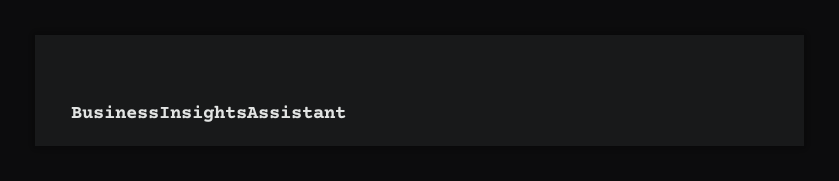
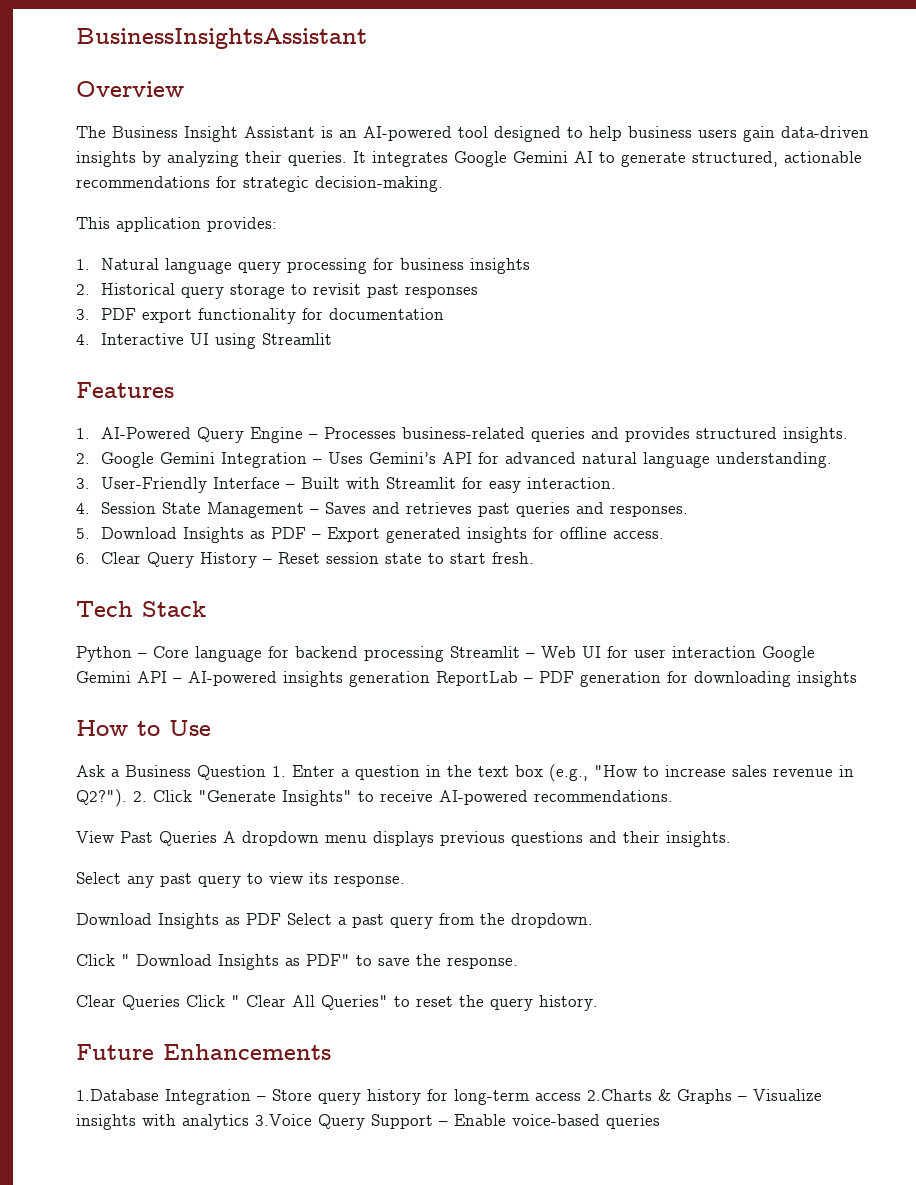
(346, 113) none -> [76,81,184,97] [76,126,869,142] [76,151,862,167] [76,176,443,192] [76,217,277,232] [76,258,530,274] [76,283,478,299] [76,308,444,324] [76,333,332,349] [76,382,174,398] [76,427,848,443] [76,452,832,468] [76,477,616,493] [76,502,688,518] [76,527,664,543] [76,552,534,568] [76,601,206,617] [76,646,815,662] [76,671,857,687] [76,720,211,736] [76,764,854,782] [76,789,673,807] [76,831,731,847] [76,872,405,888] [76,913,593,929] [76,954,518,970] [76,995,598,1011] [76,1044,331,1060] [76,1089,822,1105] [76,1114,660,1130] // Overview // The Business Insight Assistant is an AI-powered tool designed to help business users gain data-driven insights by analyzing their queries. It integrates Google Gemini AI to generate structured, actionable recommendations for strategic decision-making. // This application provides: // 1. Natural language query processing for business insights // 2. Historical query storage to revisit past responses // 3. PDF export functionality for documentation // 4. Interactive UI using Streamlit // Features // 1. AI-Powered Query Engine – Processes business-related queries and provides structured insights. // 2. Google Gemini Integration – Uses Gemini’s API for advanced natural language understanding. // 3. User-Friendly Interface – Built with Streamlit for easy interaction. // 4. Session State Management – Saves and retrieves past queries and responses. // 5. Download Insights as PDF – Export generated insights for offline access. // 6. Clear Query History – Reset session state to start fresh. // Tech Stack // Python – Core language for backend processing Streamlit – Web UI for user interaction Google Gemini API – AI-powered insights generation ReportLab – PDF generation for downloading insights // How to Use // Ask a Business Question 1. Enter a question in the text box (e.g., "How to increase sales revenue in Q2?"). 2. Click "Generate Insights" to receive AI-powered recommendations. // View Past Queries A dropdown menu displays previous questions and their insights. // Select any past query to view its response. // Download Insights as PDF Select a past query from the dropdown. // Click " Download Insights as PDF" to save the response. // Clear Queries Click " Clear All Queries" to reset the query history. // Future Enhancements // 1.Database Integration – Store query history for long-term access 2.Charts & Graphs – Visualize insights with analytics 3.Voice Query Support – Enable voice-based queries

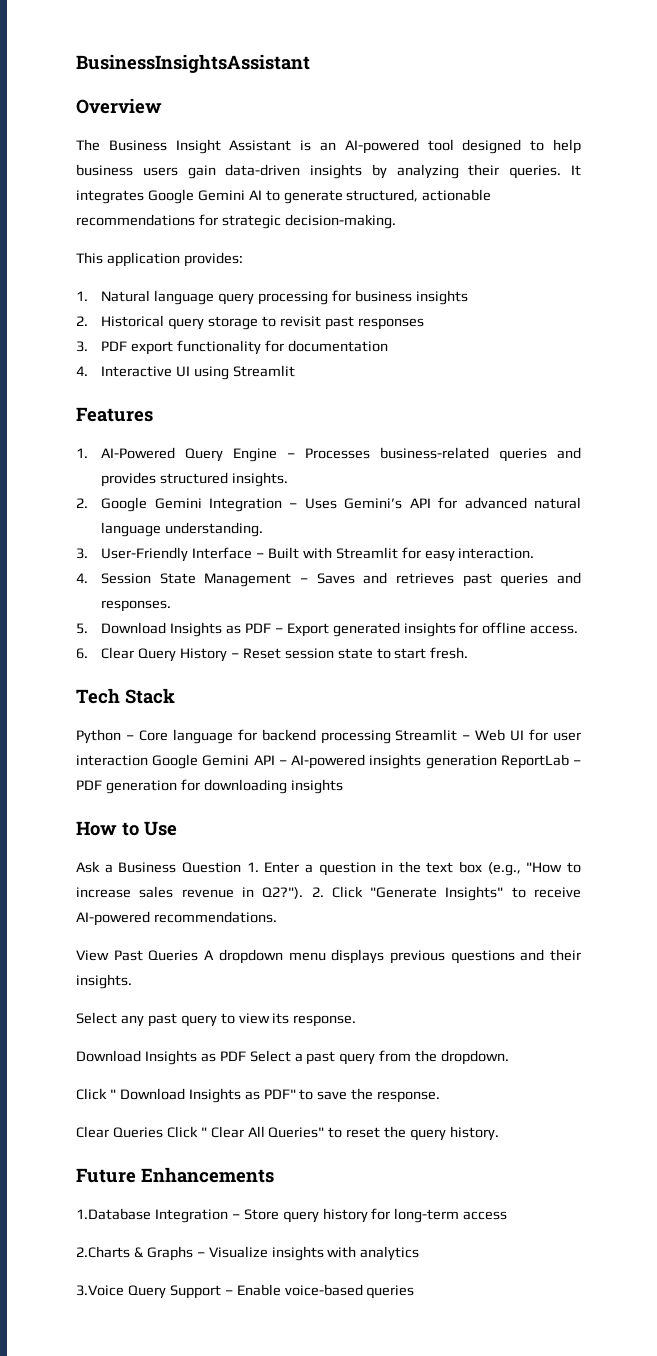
(581, 1097) none -> (508, 1215) //
(249, 1122) none -> (420, 1253) //

